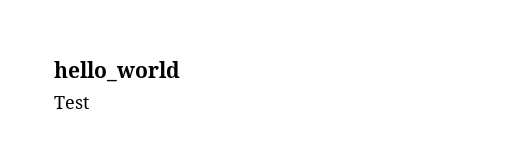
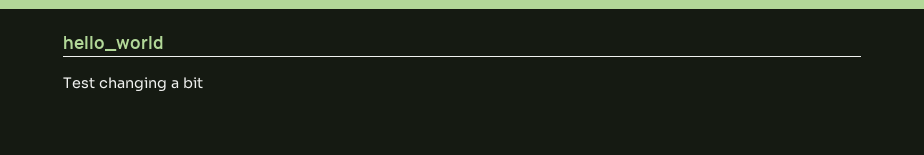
(89, 102) none -> [98,77,203,92] changing a bit

